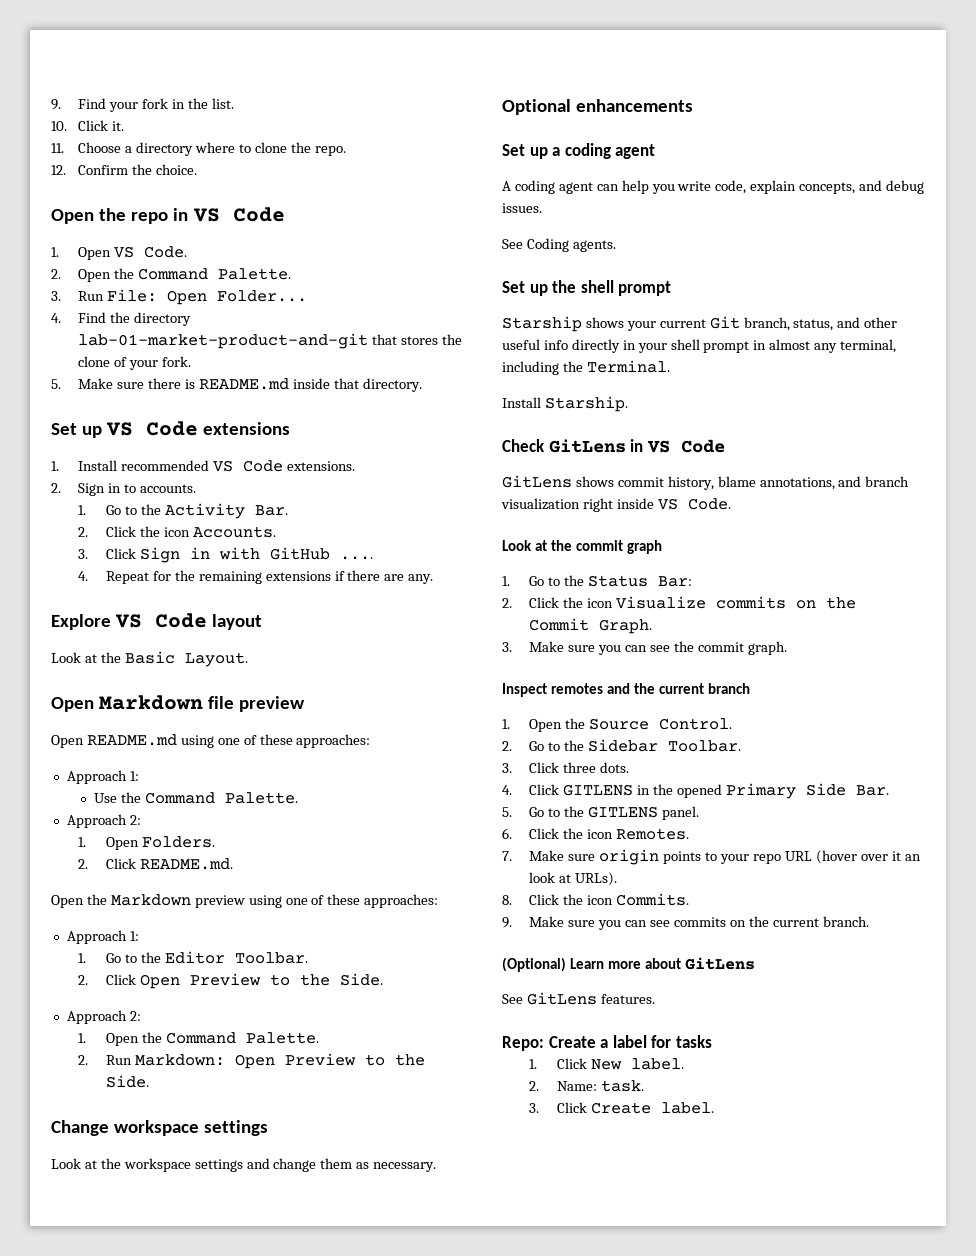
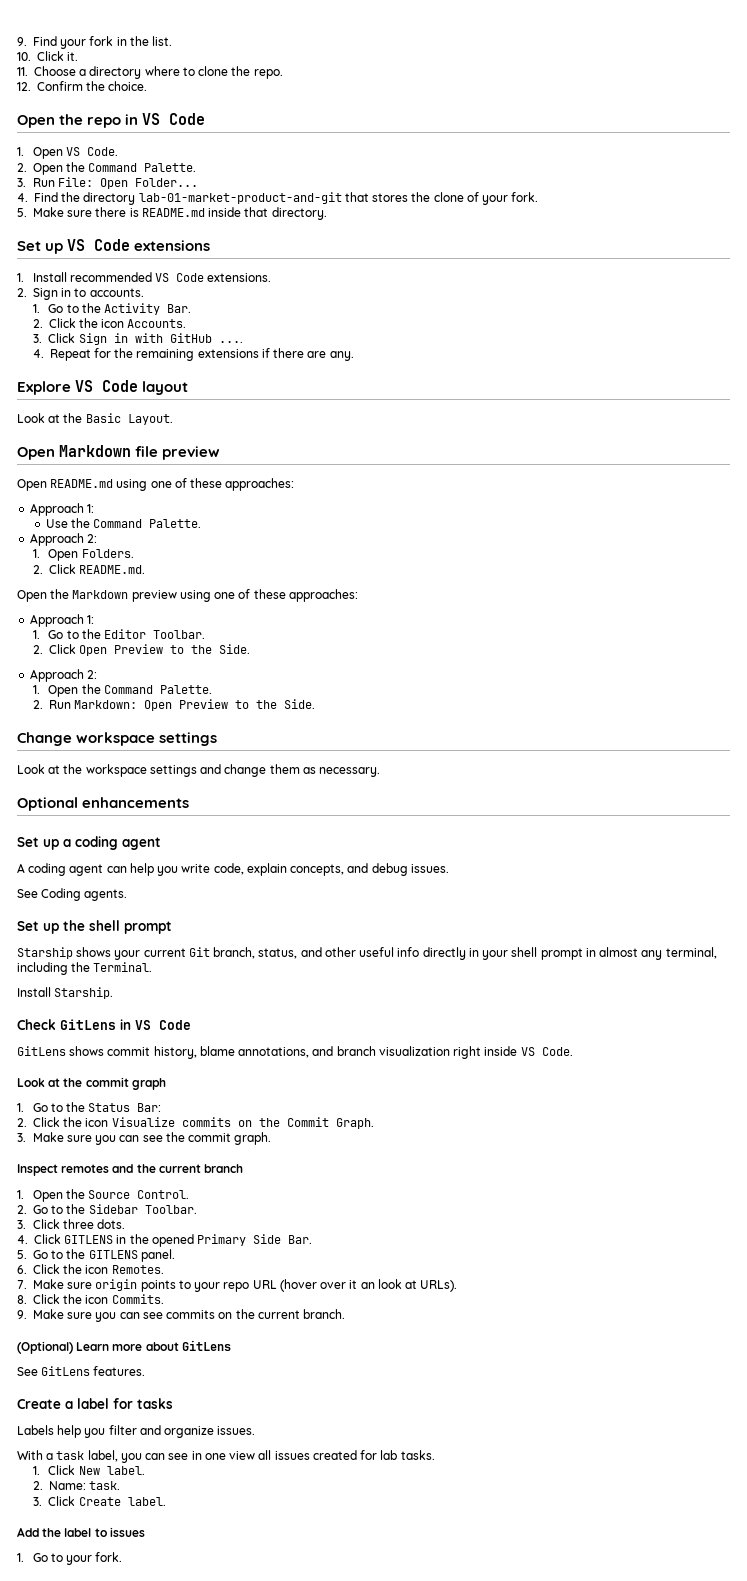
[502,1036,544,1051] Repo: -> (146, 1371) none
(712, 1041) none -> [17,1425,256,1438] [17,1450,435,1463] // Labels help you filter and organize issues. // With a task label, you can see in one view all issues created for lab tasks.
(714, 1108) none -> [17,1527,145,1537] [17,1552,123,1565] // Add the label to issues // 1. Go to your fork.

